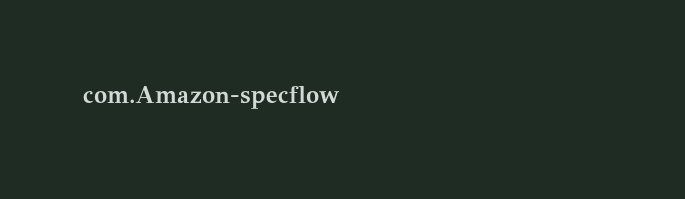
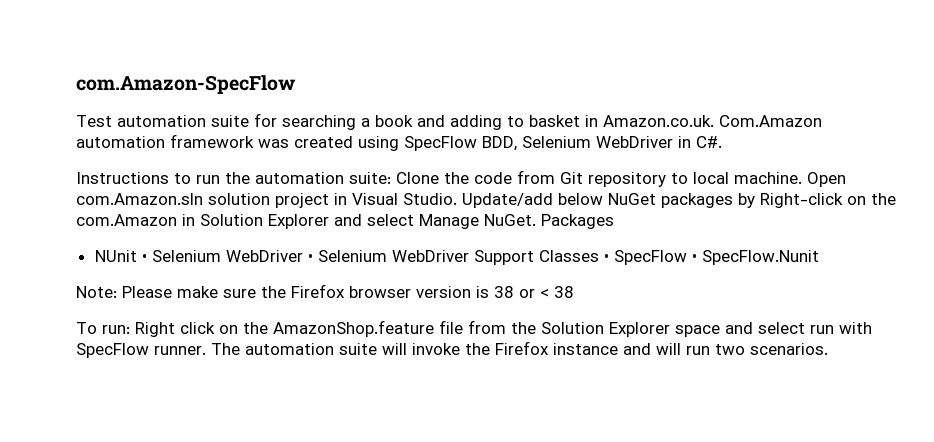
[83,86,340,109] com.Amazon-specflow -> [76,75,296,94] [76,113,822,130] [76,134,722,151] [76,170,846,187] [76,193,896,208] [76,214,614,229] [94,250,819,265] [76,284,574,298] [76,320,872,337] [76,341,828,358] com.Amazon-SpecFlow // Test automation suite for searching a book and adding to basket in Amazon.co.uk. Com.Amazon automation framework was created using SpecFlow BDD, Selenium WebDriver in C#. // Instructions to run the automation suite: Clone the code from Git repository to local machine. Open com.Amazon.sln solution project in Visual Studio. Update/add below NuGet packages by Right-click on the com.Amazon in Solution Explorer and select Manage NuGet. Packages // NUnit • Selenium WebDriver • Selenium WebDriver Support Classes • SpecFlow • SpecFlow.Nunit // Note: Please make sure the Firefox browser version is 38 or < 38 // To run: Right click on the AmazonShop.feature file from the Solution Explorer space and select run with SpecFlow runner. The automation suite will invoke the Firefox instance and will run two scenarios.

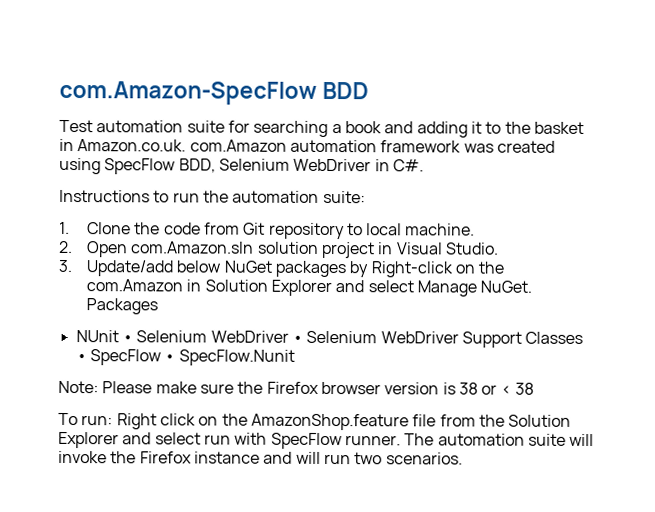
(296, 84) none -> [322,81,370,100] BDD
[507,116,524,127] to -> [470,121,531,134] it to the
[719,115,822,127] Com.Amazon -> [189,139,287,152] com.Amazon
(391, 178) none -> [59,221,70,235] // 1.
(802, 178) none -> [59,240,73,254] // 2.
(457, 199) none -> [58,259,72,273] // 3.
[675,325,720,337] space -> (119, 440) none

